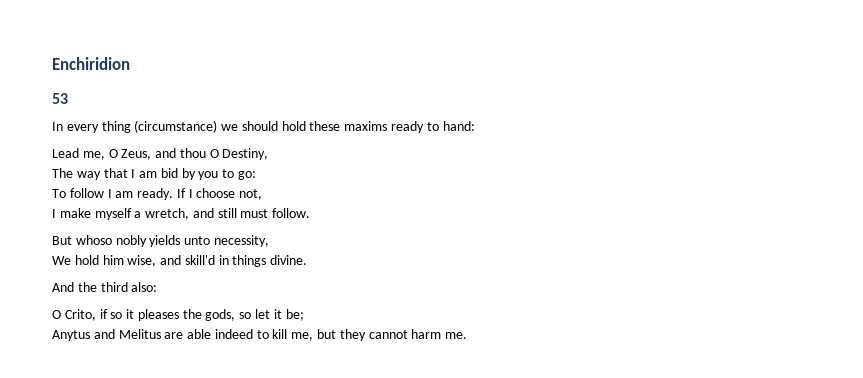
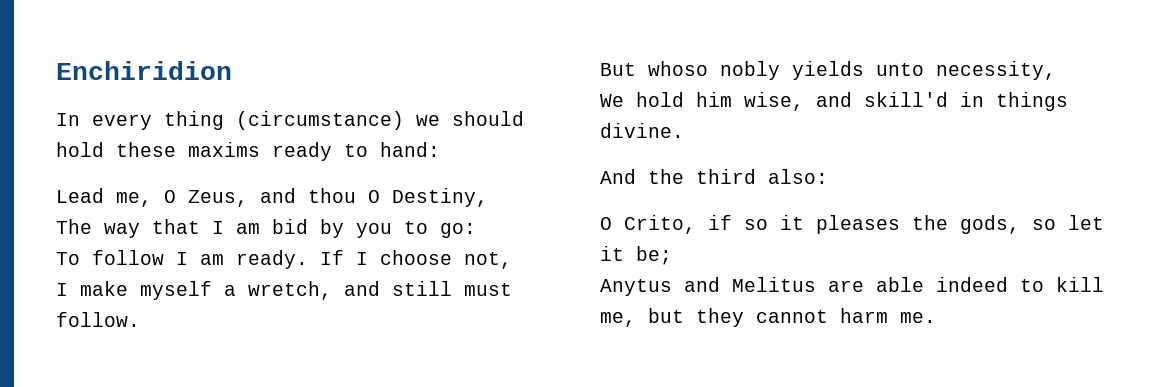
[52,93,68,104] // 53 -> (232, 70) none

